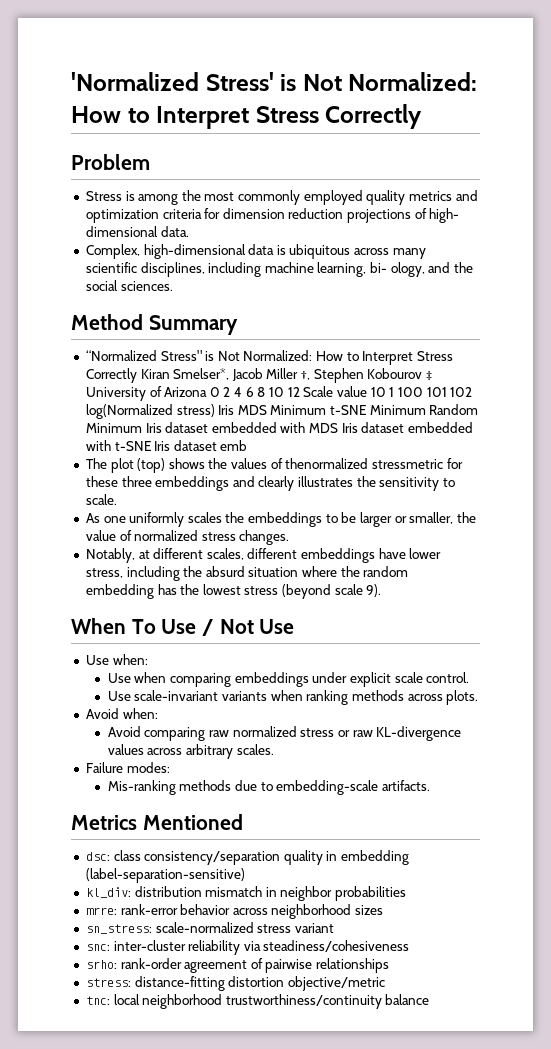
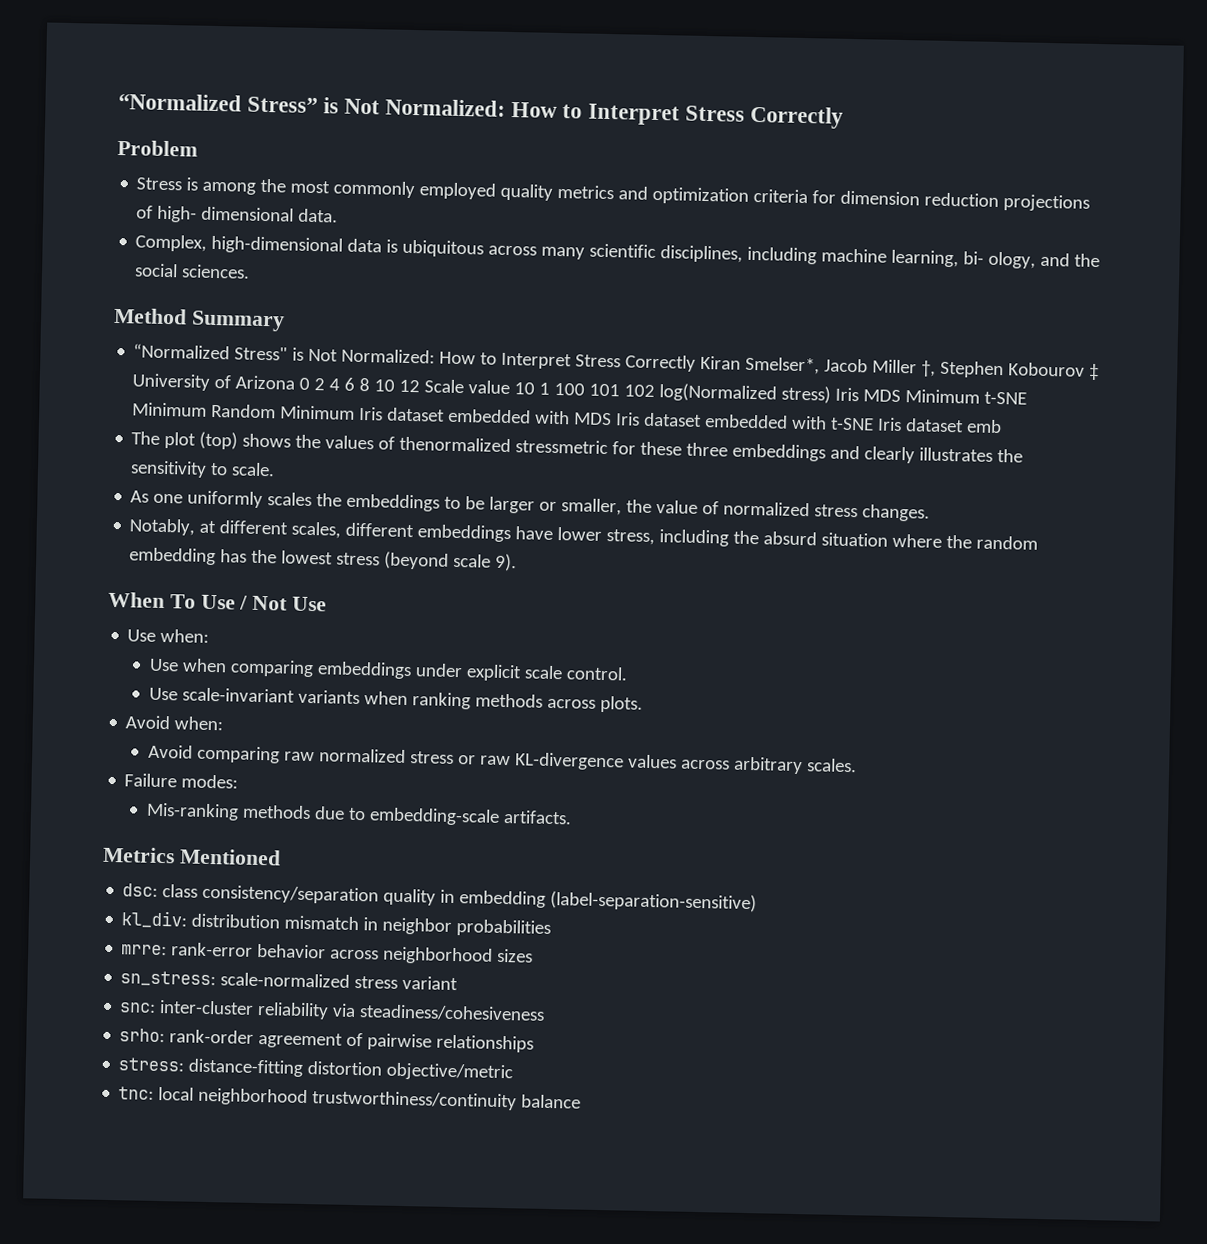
[71,72,274,91] 'Normalized Stress' -> [118,92,319,114] “Normalized Stress”

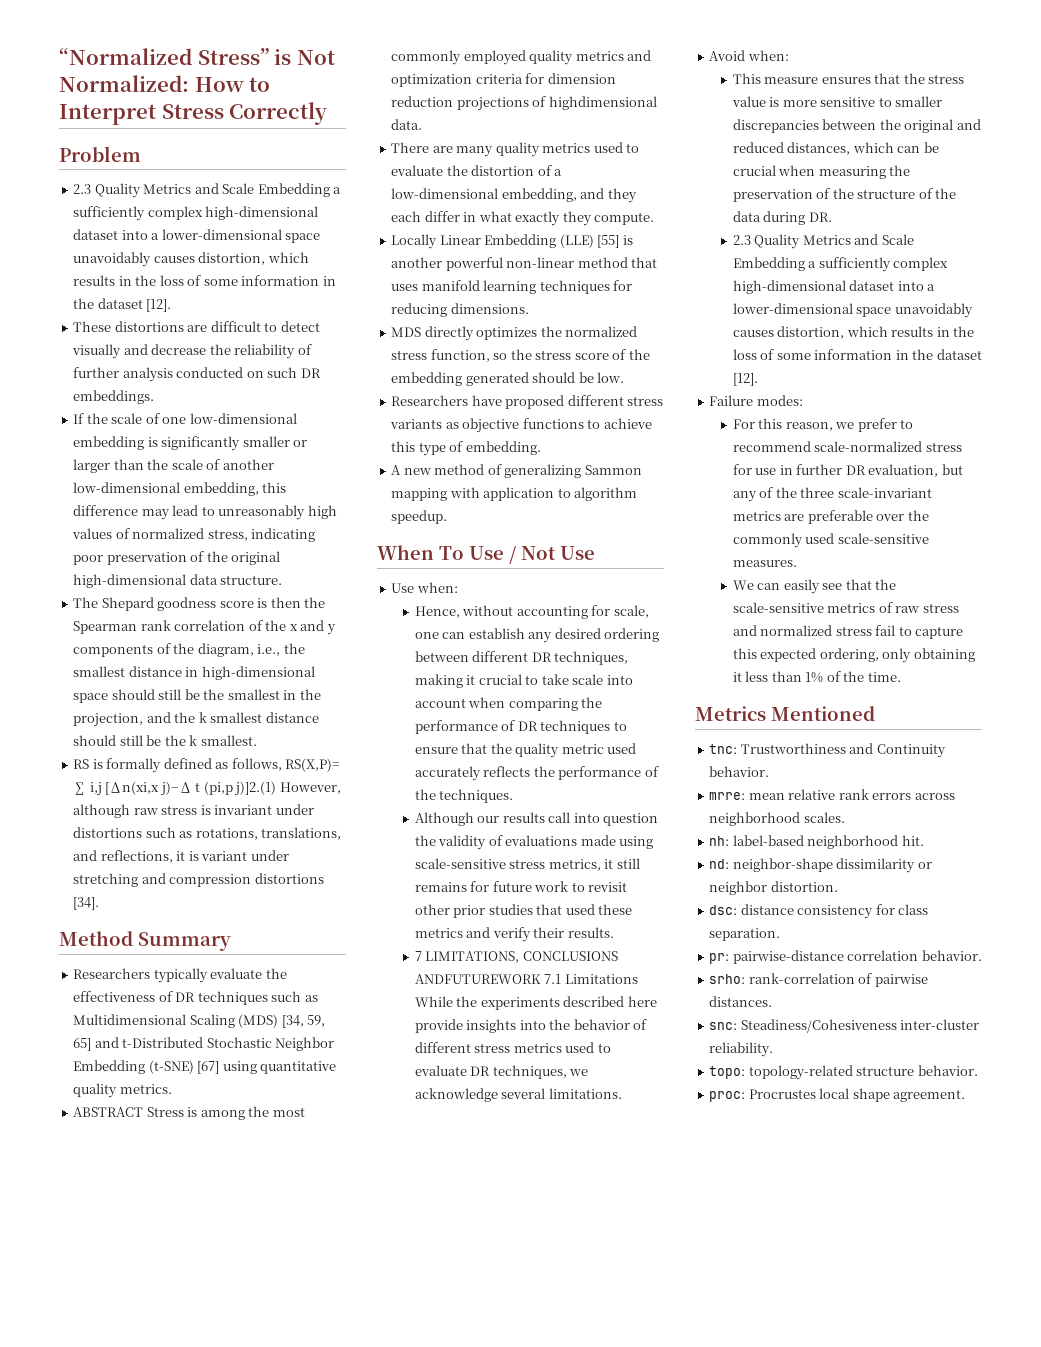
(198, 148) none -> [73,183,342,198] [73,206,319,221] [73,229,321,243] [73,252,309,267] [73,275,336,286] [73,298,172,312] [73,321,320,332] [72,344,312,359] [73,367,321,382] [73,390,155,404] [73,413,297,424] [73,436,308,451] [73,459,274,473] [73,482,287,496] [73,505,337,520] [72,528,316,542] [73,551,281,565] [73,574,283,588] [73,597,326,611] [73,620,336,635] [73,643,305,657] [73,666,315,680] [73,689,321,703] [73,712,319,727] [73,735,257,746] [73,758,341,773] [73,781,341,796] [73,804,314,818] [73,827,342,840] [73,850,289,863] [73,873,324,887] [73,897,100,910] [59,931,231,951] [73,968,287,983] [73,991,318,1005] [73,1014,326,1028] [73,1037,335,1051] [73,1060,337,1074] [73,1083,172,1098] [73,1107,144,1117] 2.3 Quality Metrics and Scale Embedding a sufficiently complex high-dimensional dataset into a lower-dimensional space unavoidably causes distortion, which results in the loss of some information in the dataset [12]. // These distortions are difficult to detect visually and decrease the reliability of further analysis conducted on such DR embeddings. // If the scale of one low-dimensional embedding is significantly smaller or larger than the scale of another low-dimensional embedding, this difference may lead to unreasonably high values of normalized stress, indicating poor preservation of the original high-dimensional data structure. // The Shepard goodness score is then the Spearman rank correlation of the x and y components of the diagram, i.e., the smallest distance in high-dimensional space should still be the smallest in the projection, and the k smallest distance should still be the k smallest. // RS is formally defined as follows, RS(X,P)= ∑ i,j [∆n(xi,x j)−∆ t (pi,p j)]2.(1) However, although raw stress is invariant under distortions such as rotations, translations, and reflections, it is variant under stretching and compression distortions [34]. // Method Summary // Researchers typically evaluate the effectiveness of DR techniques such as Multidimensional Scaling (MDS) [34, 59, 65] and t-Distributed Stochastic Neighbor Embedding (t-SNE) [67] using quantitative quality metrics. // ABSTRACT
[157,205,295,223] high- dimensional -> [548,96,657,110] highdimensional
[135,234,1101,269] [134,263,251,279] [114,307,285,332] [133,343,1100,381] [132,373,1028,405] [132,402,1003,434] [131,431,1024,464] [130,460,276,478] [130,490,931,522] [129,518,1039,550] [129,547,518,572] Complex, high-dimensional data is ubiquitous across many scientific disciplines, including machine learning, bi- ology, and the social sciences. // Method Summary // “Normalized Stress" is Not Normalized: How to Interpret Stress Correctly Kiran Smelser*, Jacob Miller †, Stephen Kobourov ‡ University of Arizona 0 2 4 6 8 10 12 Scale value 10 1 100 101 102 log(Normalized stress) Iris MDS Minimum t-SNE Minimum Random Minimum Iris dataset embedded with MDS Iris dataset embedded with t-SNE Iris dataset emb // The plot (top) shows the values of thenormalized stressmetric for these three embeddings and clearly illustrates the sensitivity to scale. // As one uniformly scales the embeddings to be larger or smaller, the value of normalized stress changes. // Notably, at different scales, different embeddings have lower stress, including the absurd situation where the random embedding has the lowest stress (beyond scale 9). -> [391,142,640,157] [391,165,563,176] [391,188,637,203] [391,211,655,226] [391,234,633,249] [391,257,658,271] [391,280,633,294] [391,303,529,317] [391,326,638,341] [391,349,650,362] [391,372,625,386] [391,395,664,409] [390,418,652,433] [391,441,541,456] [391,464,642,478] [391,487,638,501] [391,510,448,524] There are many quality metrics used to evaluate the distortion of a low-dimensional embedding, and they each differ in what exactly they compute. // Locally Linear Embedding (LLE) [55] is another powerful non-linear method that uses manifold learning techniques for reducing dimensions. // MDS directly optimizes the normalized stress function, so the stress score of the embedding generated should be low. // Researchers have proposed different stress variants as objective functions to achieve this type of embedding. // A new method of generalizing Sammon mapping with application to algorithm speedup.
[148,658,628,682] [148,687,643,713] [125,715,224,731] [147,744,857,775] [124,773,239,789] [145,802,572,826] [102,846,281,866] [122,883,758,913] [121,910,552,938] [121,942,534,965] [120,970,459,991] [119,1000,546,1022] [119,1028,535,1053] [118,1057,514,1082] [118,1086,582,1111] Use when comparing embeddings under explicit scale control. // Use scale-invariant variants when ranking methods across plots. // Avoid when: // Avoid comparing raw normalized stress or raw KL-divergence values across arbitrary scales. // Failure modes: // Mis-ranking methods due to embedding-scale artifacts. // Metrics Mentioned // dsc: class consistency/separation quality in embedding (label-separation-sensitive) // kl_div: distribution mismatch in neighbor probabilities // mrre: rank-error behavior across neighborhood sizes // sn_stress: scale-normalized stress variant // snc: inter-cluster reliability via steadiness/cohesiveness // srho: rank-order agreement of pairwise relationships // stress: distance-fitting distortion objective/metric // tnc: local neighborhood trustworthiness/continuity balance -> [414,605,649,619] [414,628,660,643] [414,651,629,665] [414,674,633,688] [414,697,603,711] [414,720,627,734] [414,743,637,758] [414,766,659,781] [414,789,514,803] [414,812,659,826] [414,835,654,850] [414,858,640,871] [414,881,628,892] [414,904,633,918] [414,927,614,942] [414,951,618,963] [414,974,638,984] [414,996,657,1010] [414,1019,648,1033] [414,1042,611,1053] [414,1065,589,1079] [414,1088,622,1102] [709,50,789,61] [732,73,965,84] [731,96,943,107] [732,119,981,133] [732,142,939,155] [732,165,911,179] [732,188,957,202] [732,211,832,225] [732,234,914,249] [732,257,949,272] [732,280,936,294] [732,303,973,318] [732,326,975,339] [732,349,982,360] [732,373,758,386] [709,395,803,406] [732,418,914,432] [732,441,962,452] [732,464,963,477] [732,487,932,502] [732,510,929,524] [732,533,929,548] [732,560,797,567] [732,579,897,594] [732,602,959,613] [732,625,964,639] [732,648,975,663] [732,671,901,683] [695,706,875,721] [709,743,946,758] [709,766,770,777] [709,789,955,800] [709,812,845,826] [709,835,924,849] [709,858,932,873] [709,881,838,895] [709,904,929,919] [709,928,781,941] [709,950,982,964] [709,973,928,987] [709,996,773,1007] [709,1019,980,1033] [709,1042,774,1057] [709,1065,978,1080] [709,1088,966,1102] Hence, without accounting for scale, one can establish any desired ordering between different DR techniques, making it crucial to take scale into account when comparing the performance of DR techniques to ensure that the quality metric used accurately reflects the performance of the techniques. // Although our results call into question the validity of evaluations made using scale-sensitive stress metrics, it still remains for future work to revisit other prior studies that used these metrics and verify their results. // 7 LIMITATIONS, CONCLUSIONS ANDFUTUREWORK 7.1 Limitations While the experiments described here provide insights into the behavior of different stress metrics used to evaluate DR techniques, we acknowledge several limitations. // Avoid when: // This measure ensures that the stress value is more sensitive to smaller discrepancies between the original and reduced distances, which can be crucial when measuring the preservation of the structure of the data during DR. // 2.3 Quality Metrics and Scale Embedding a sufficiently complex high-dimensional dataset into a lower-dimensional space unavoidably causes distortion, which results in the loss of some information in the dataset [12]. // Failure modes: // For this reason, we prefer to recommend scale-normalized stress for use in further DR evaluation, but any of the three scale-invariant metrics are preferable over the commonly used scale-sensitive measures. // We can easily see that the scale-sensitive metrics of raw stress and normalized stress fail to capture this expected ordering, only obtaining it less than 1% of the time. // Metrics Mentioned // tnc: Trustworthiness and Continuity behavior. // mrre: mean relative rank errors across neighborhood scales. // nh: label-based neighborhood hit. // nd: neighbor-shape dissimilarity or neighbor distortion. // dsc: distance consistency for class separation. // pr: pairwise-distance correlation behavior. // srho: rank-correlation of pairwise distances. // snc: Steadiness/Cohesiveness inter-cluster reliability. // topo: topology-related structure behavior. // proc: Procrustes local shape agreement.

